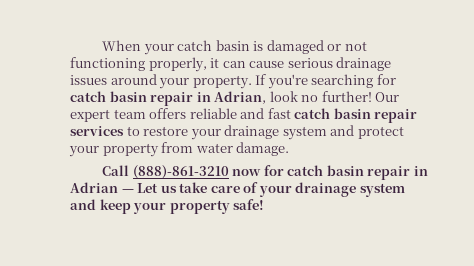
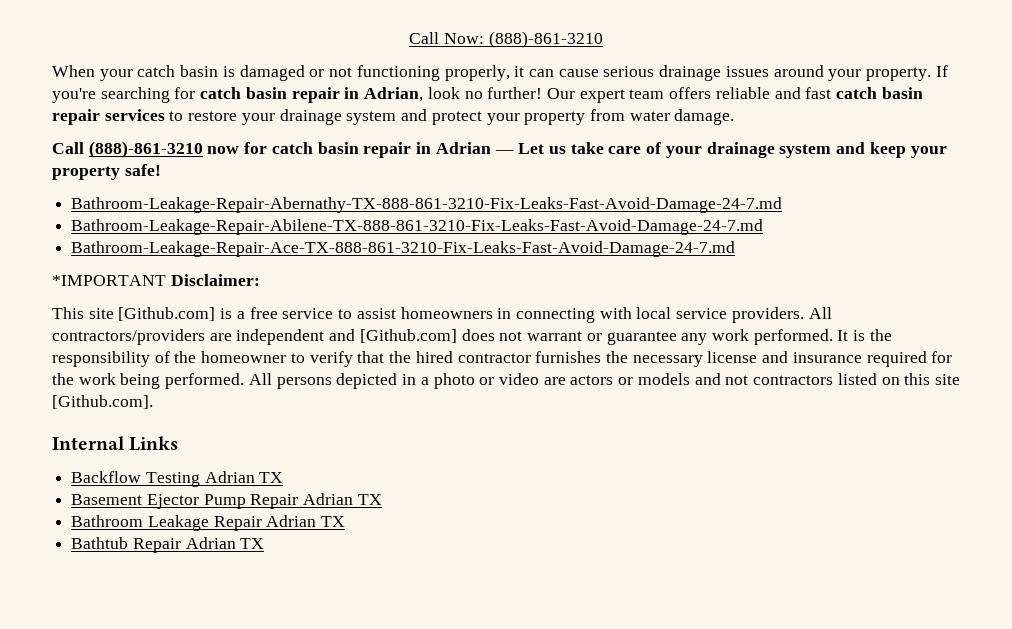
(102, 45) none -> [409,31,603,48] Call Now: (888)-861-3210 //
(265, 204) none -> [71,197,783,213] [71,219,764,235] [71,241,736,257] [52,274,260,286] [52,307,832,323] [52,329,892,345] [52,351,953,367] [52,373,960,389] [52,395,153,409] [52,436,179,451] [71,471,284,487] [71,493,382,509] [71,515,346,531] [71,537,265,553] // Bathroom-Leakage-Repair-Abernathy-TX-888-861-3210-Fix-Leaks-Fast-Avoid-Damage-24-7.md // Bathroom-Leakage-Repair-Abilene-TX-888-861-3210-Fix-Leaks-Fast-Avoid-Damage-24-7.md // Bathroom-Leakage-Repair-Ace-TX-888-861-3210-Fix-Leaks-Fast-Avoid-Damage-24-7.md // *IMPORTANT Disclaimer: // This site [Github.com] is a free service to assist homeowners in connecting with local service providers. All contractors/providers are independent and [Github.com] does not warrant or guarantee any work performed. It is the responsibility of the homeowner to verify that the hired contractor furnishes the necessary license and insurance required for the work being performed. All persons depicted in a photo or video are actors or models and not contractors listed on this site [Github.com]. // Internal Links // Backflow Testing Adrian TX // Basement Ejector Pump Repair Adrian TX // Bathroom Leakage Repair Adrian TX // Bathtub Repair Adrian TX

